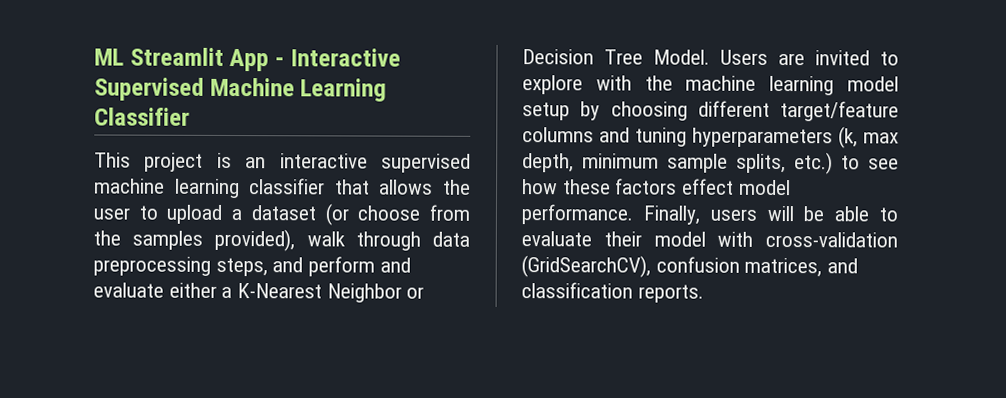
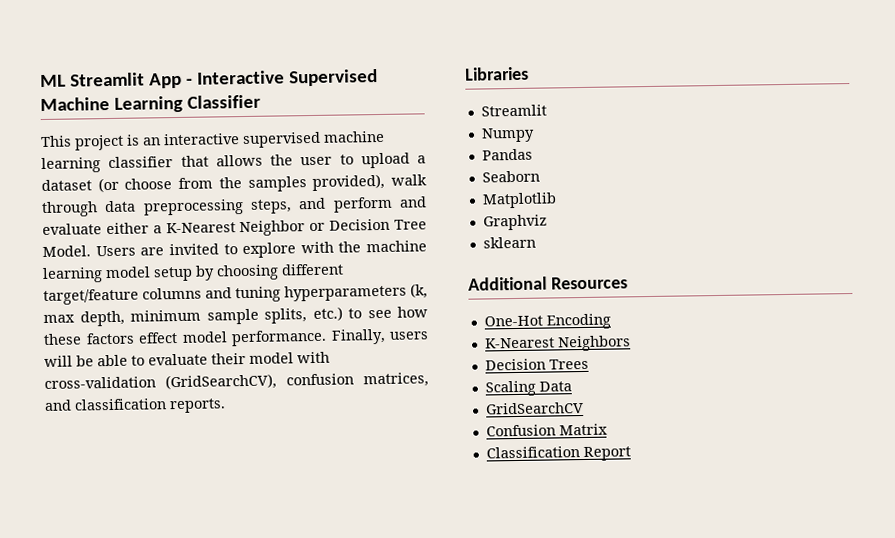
(704, 293) none -> [465,66,529,81] [480,104,547,117] [480,127,535,143] [481,148,533,161] [481,170,540,183] [481,192,557,209] [482,214,547,231] [482,236,536,249] [468,276,628,291] [483,313,611,330] [484,335,631,352] [484,358,589,371] [484,380,572,397] [484,402,584,415] [485,423,608,437] [485,446,631,462] // Libraries // Streamlit // Numpy // Pandas // Seaborn // Matplotlib // Graphviz // sklearn // Additional Resources // One-Hot Encoding // K-Nearest Neighbors // Decision Trees // Scaling Data // GridSearchCV // Confusion Matrix // Classification Report

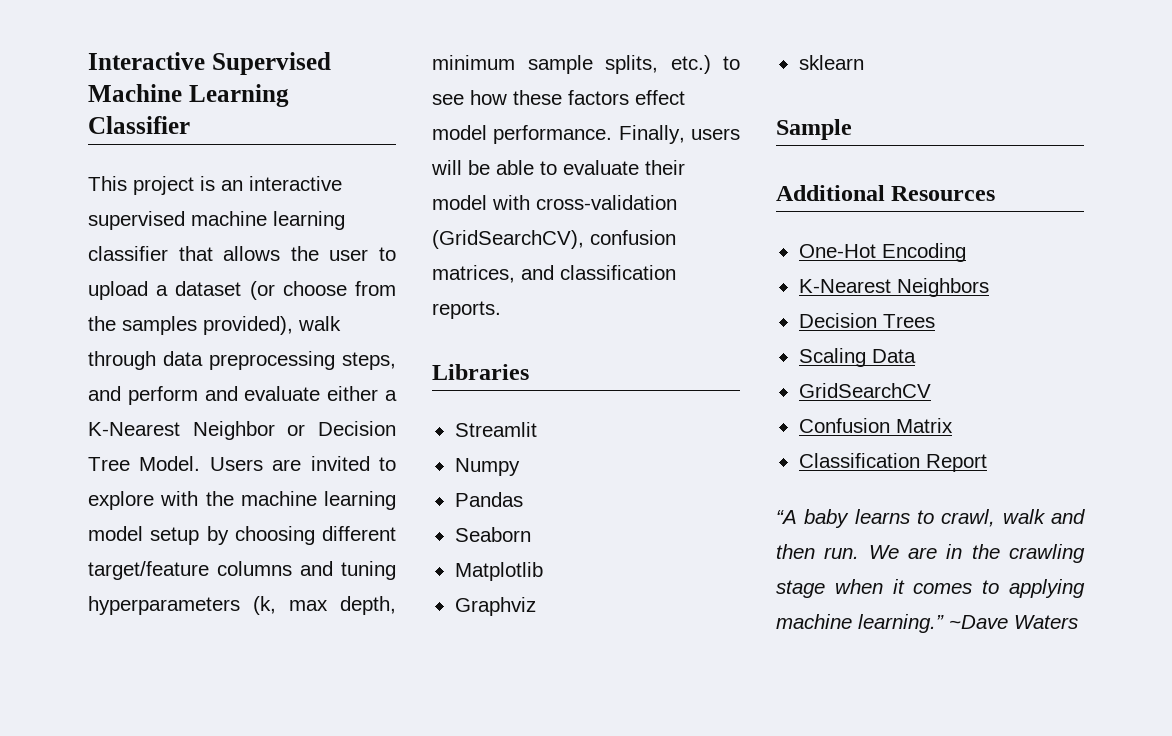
[40,72,193,89] ML Streamlit App - -> (88, 61) none
(536, 242) none -> [776,119,852,140] // Sample
(631, 454) none -> [776,509,1085,528] [776,544,1085,563] [776,579,1085,598] [776,614,1078,633] // “A baby learns to crawl, walk and then run. We are in the crawling stage when it comes to applying machine learning.” ~Dave Waters

